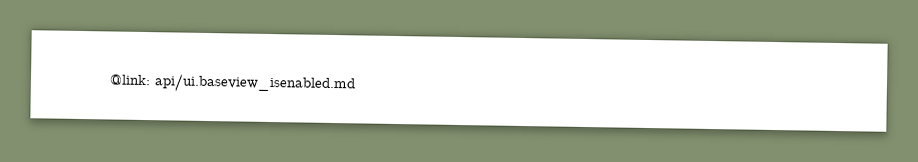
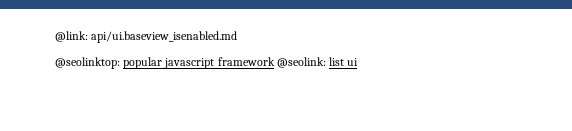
(356, 84) none -> [55,57,359,69] // @seolinktop: popular javascript framework @seolink: list ui

